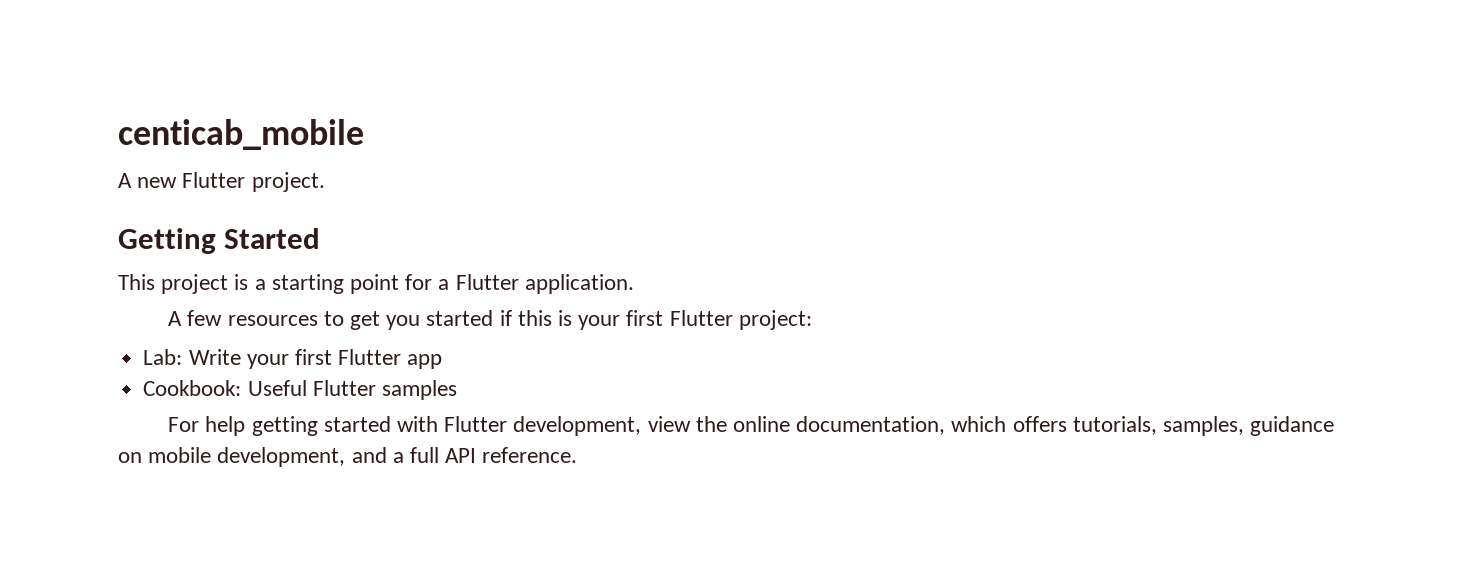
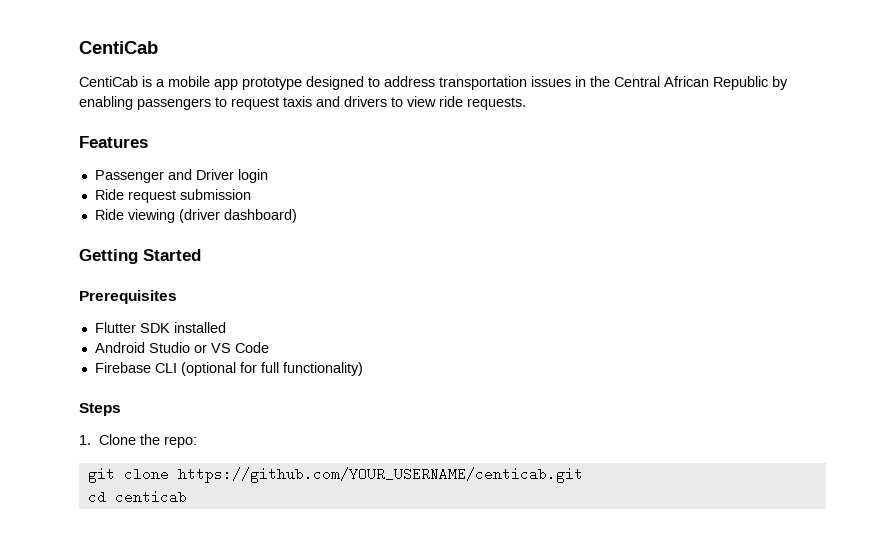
[118,119,364,150] [118,172,325,192] [118,228,321,254] [118,274,634,294] [168,310,812,330] [143,349,443,369] [143,380,457,400] [168,416,1335,436] [118,447,578,467] centicab_mobile // A new Flutter project. // Getting Started // This project is a starting point for a Flutter application. // A few resources to get you started if this is your first Flutter project: // Lab: Write your first Flutter app // Cookbook: Useful Flutter samples // For help getting started with Flutter development, view the online documentation, which offers tutorials, samples, guidance on mobile development, and a full API reference. -> [79,41,158,54] [79,76,788,90] [79,96,526,110] [79,136,148,148] [94,169,268,183] [94,189,251,203] [94,209,297,223] [79,249,201,264] [79,290,177,304] [94,322,226,333] [94,342,269,353] [94,362,363,376] [79,403,121,416] [79,434,198,448] [87,467,583,483] [87,490,187,504] CentiCab // CentiCab is a mobile app prototype designed to address transportation issues in the Central African Republic by enabling passengers to request taxis and drivers to view ride requests. // Features // Passenger and Driver login // Ride request submission // Ride viewing (driver dashboard) // Getting Started // Prerequisites // Flutter SDK installed // Android Studio or VS Code // Firebase CLI (optional for full functionality) // Steps // 1. Clone the repo: // git clone https://github.com/YOUR_USERNAME/centicab.git // cd centicab

